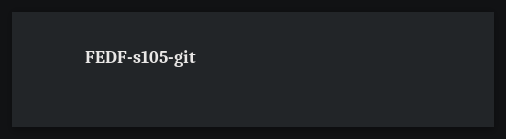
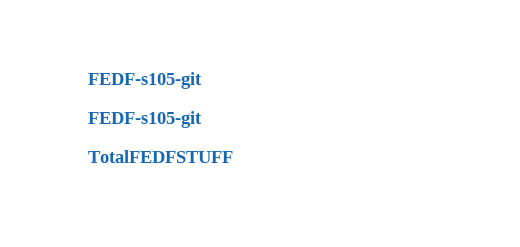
[85,50,196,67] FEDF-s105-git -> [88,72,202,89] [88,111,202,128] [88,150,233,163] FEDF-s105-git // FEDF-s105-git // TotalFEDFSTUFF

